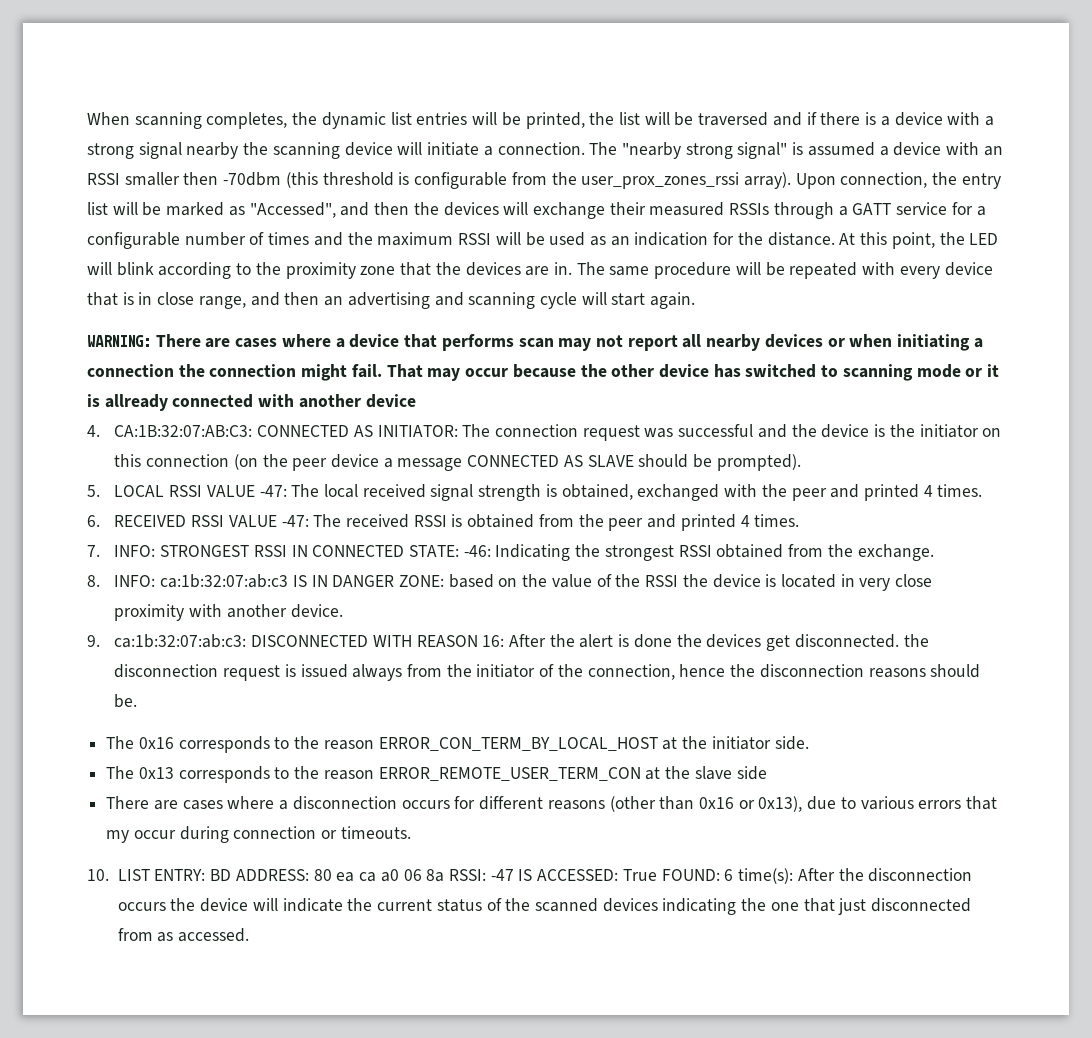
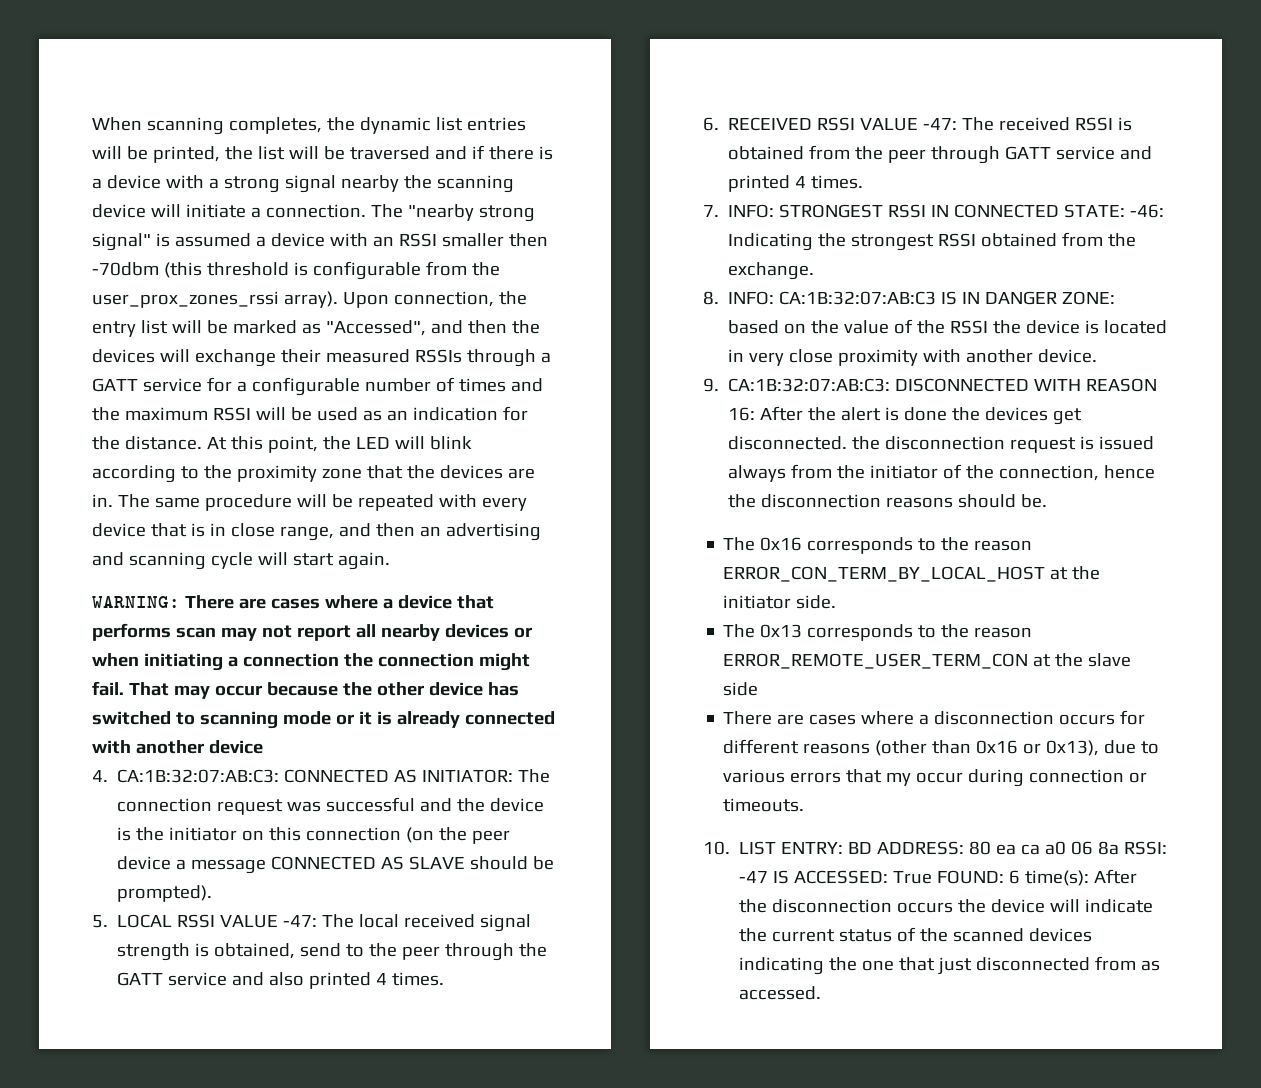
[104,394,168,411] allready -> [396,711,460,728] already
[637,484,860,501] exchanged with the peer and -> [300,943,548,961] [117,972,305,986] send to the peer through the GATT service and also
(644, 524) none -> [931,146,1116,164] through GATT service
[160,574,289,588] ca:1b:32:07:ab:c3 -> [779,291,937,305] CA:1B:32:07:AB:C3
[114,634,247,648] ca:1b:32:07:ab:c3: -> [728,378,891,392] CA:1B:32:07:AB:C3:

